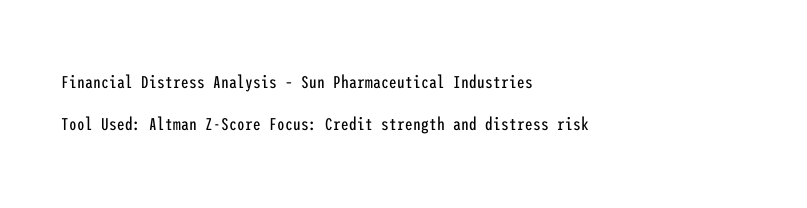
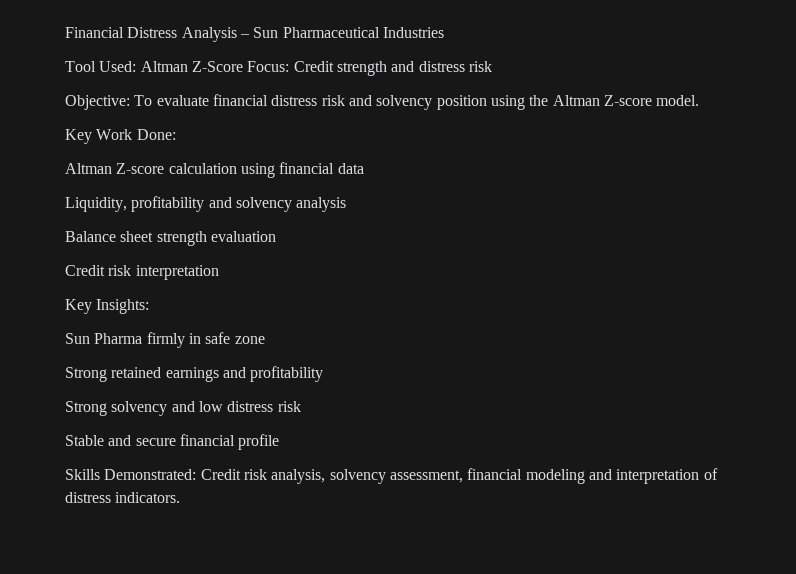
(589, 123) none -> [65,94,700,110] [65,129,176,144] [65,162,364,178] [65,196,347,212] [65,231,276,246] [65,265,219,280] [65,299,150,314] [65,332,265,348] [65,366,324,382] [65,401,301,416] [65,434,280,450] [65,468,718,484] [65,492,181,503] // Objective: To evaluate financial distress risk and solvency position using the Altman Z-score model. // Key Work Done: // Altman Z-score calculation using financial data // Liquidity, profitability and solvency analysis // Balance sheet strength evaluation // Credit risk interpretation // Key Insights: // Sun Pharma firmly in safe zone // Strong retained earnings and profitability // Strong solvency and low distress risk // Stable and secure financial profile // Skills Demonstrated: Credit risk analysis, solvency assessment, financial modeling and interpretation of distress indicators.

